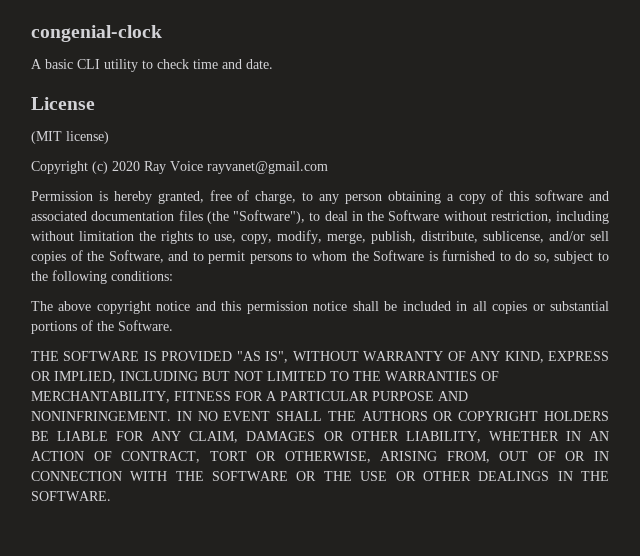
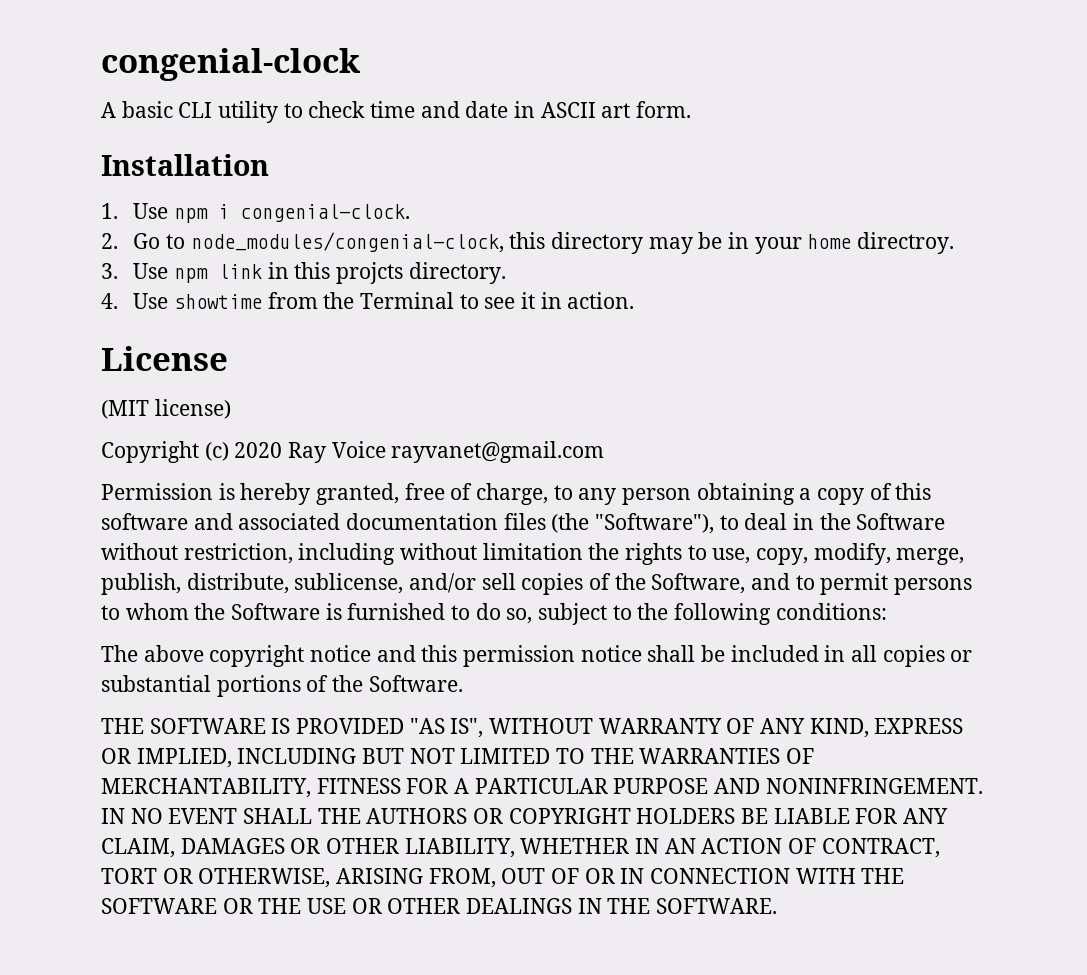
[246,59,273,69] date. -> [465,101,692,118] [101,154,269,176] [101,203,411,223] [101,232,955,254] [101,262,506,284] [101,292,635,309] date in ASCII art form. // Installation // 1. Use npm i congenial-clock. // 2. Go to node_modules/congenial-clock, this directory may be in your home directroy. // 3. Use npm link in this projcts directory. // 4. Use showtime from the Terminal to see it in action.

